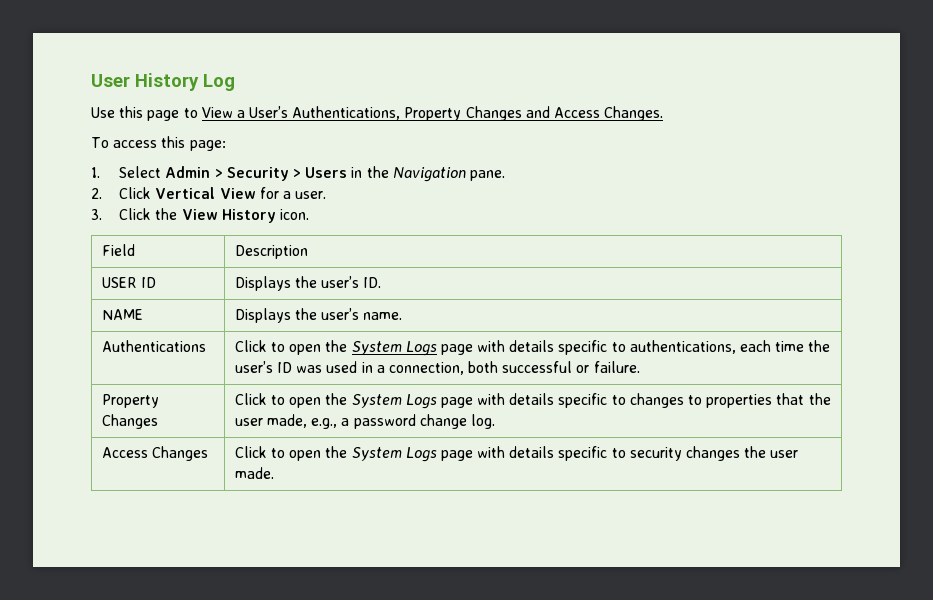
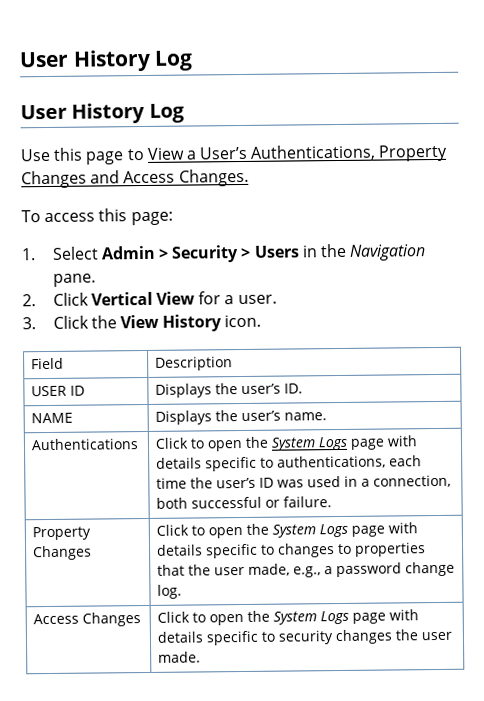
[91,73,235,91] User History Log -> [19,49,194,72] [20,102,185,124] User History Log // User History Log

